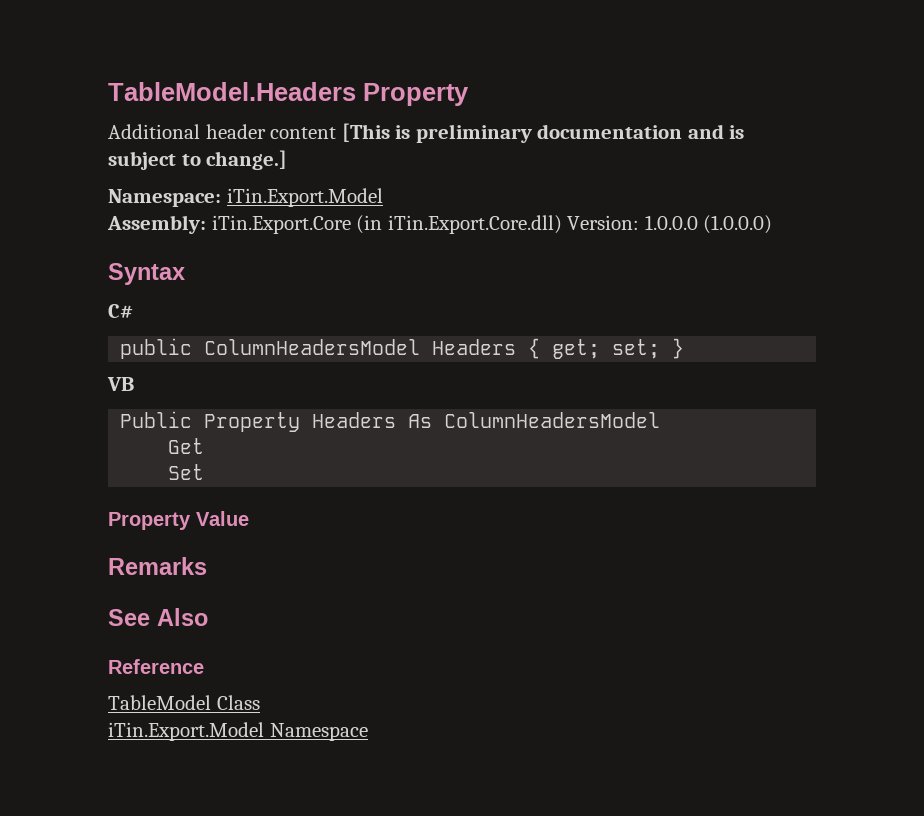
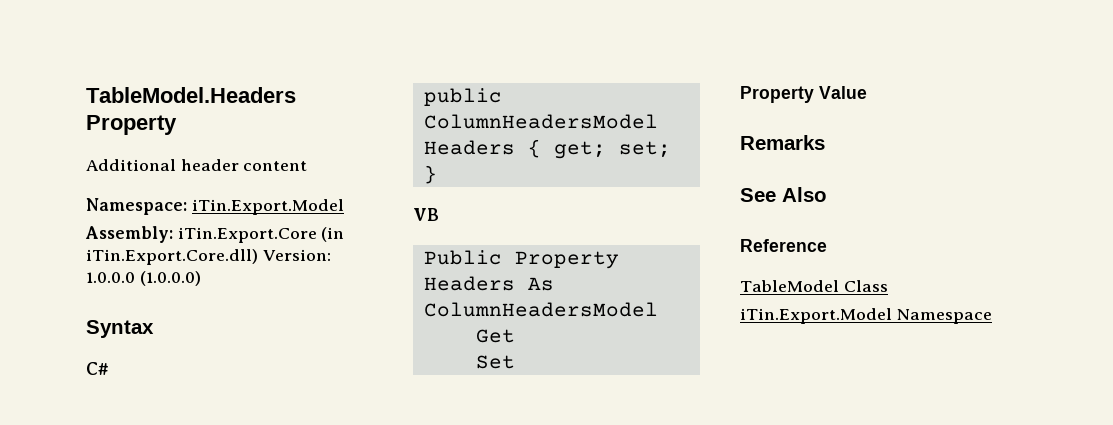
[341,123,745,143] [108,150,288,170] [This is preliminary documentation and is subject to change.] -> (308, 166) none

